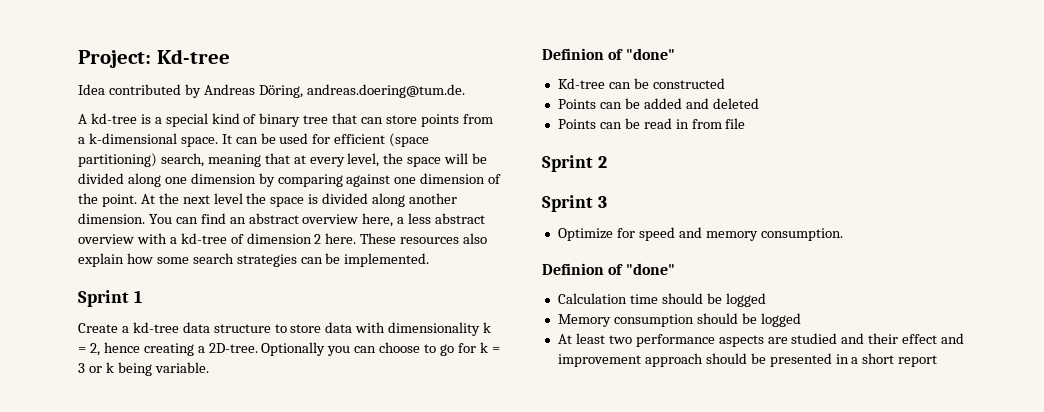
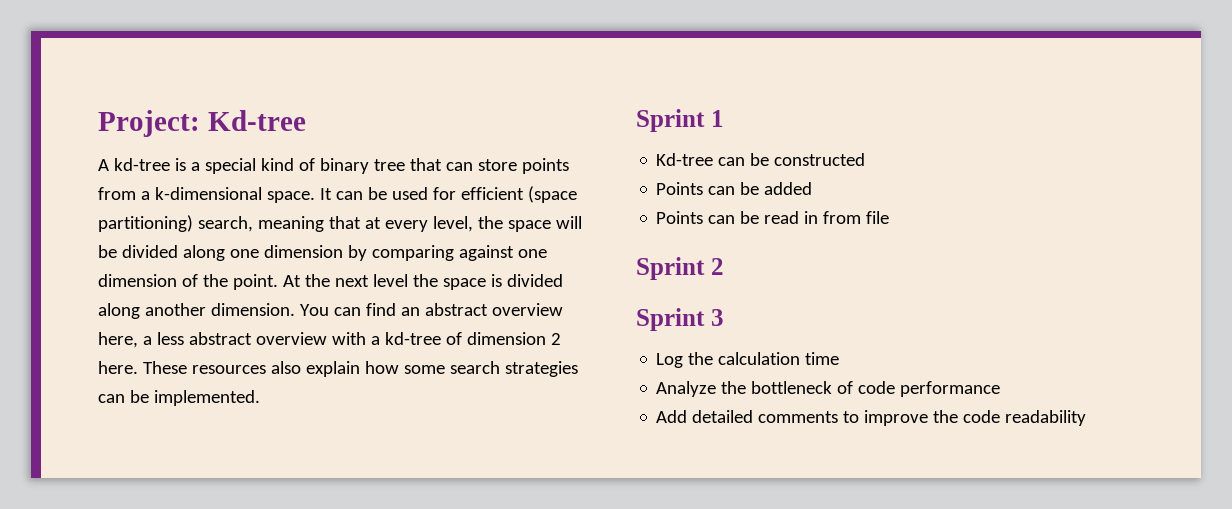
[78,84,465,98] // Idea contributed by Andreas Döring, andreas.doering@tum.de. -> (306, 120) none
[78,322,492,336] [78,342,500,356] [78,362,209,376] [542,48,675,60] // Create a kd-tree data structure to store data with dimensionality k = 2, hence creating a 2D-tree. Optionally you can choose to go for k = 3 or k being variable. // Definion of "done" -> (724, 118) none
[685,98,759,109] and deleted -> (813, 188) none
[557,227,843,241] [542,263,675,275] [557,293,766,307] [557,313,801,327] [557,333,965,347] [557,353,938,367] Optimize for speed and memory consumption. // Definion of "done" // Calculation time should be logged // Memory consumption should be logged // At least two performance aspects are studied and their effect and improvement approach should be presented in a short report -> [656,352,840,368] [656,381,1001,397] [656,410,1087,426] Log the calculation time // Analyze the bottleneck of code performance // Add detailed comments to improve the code readability

